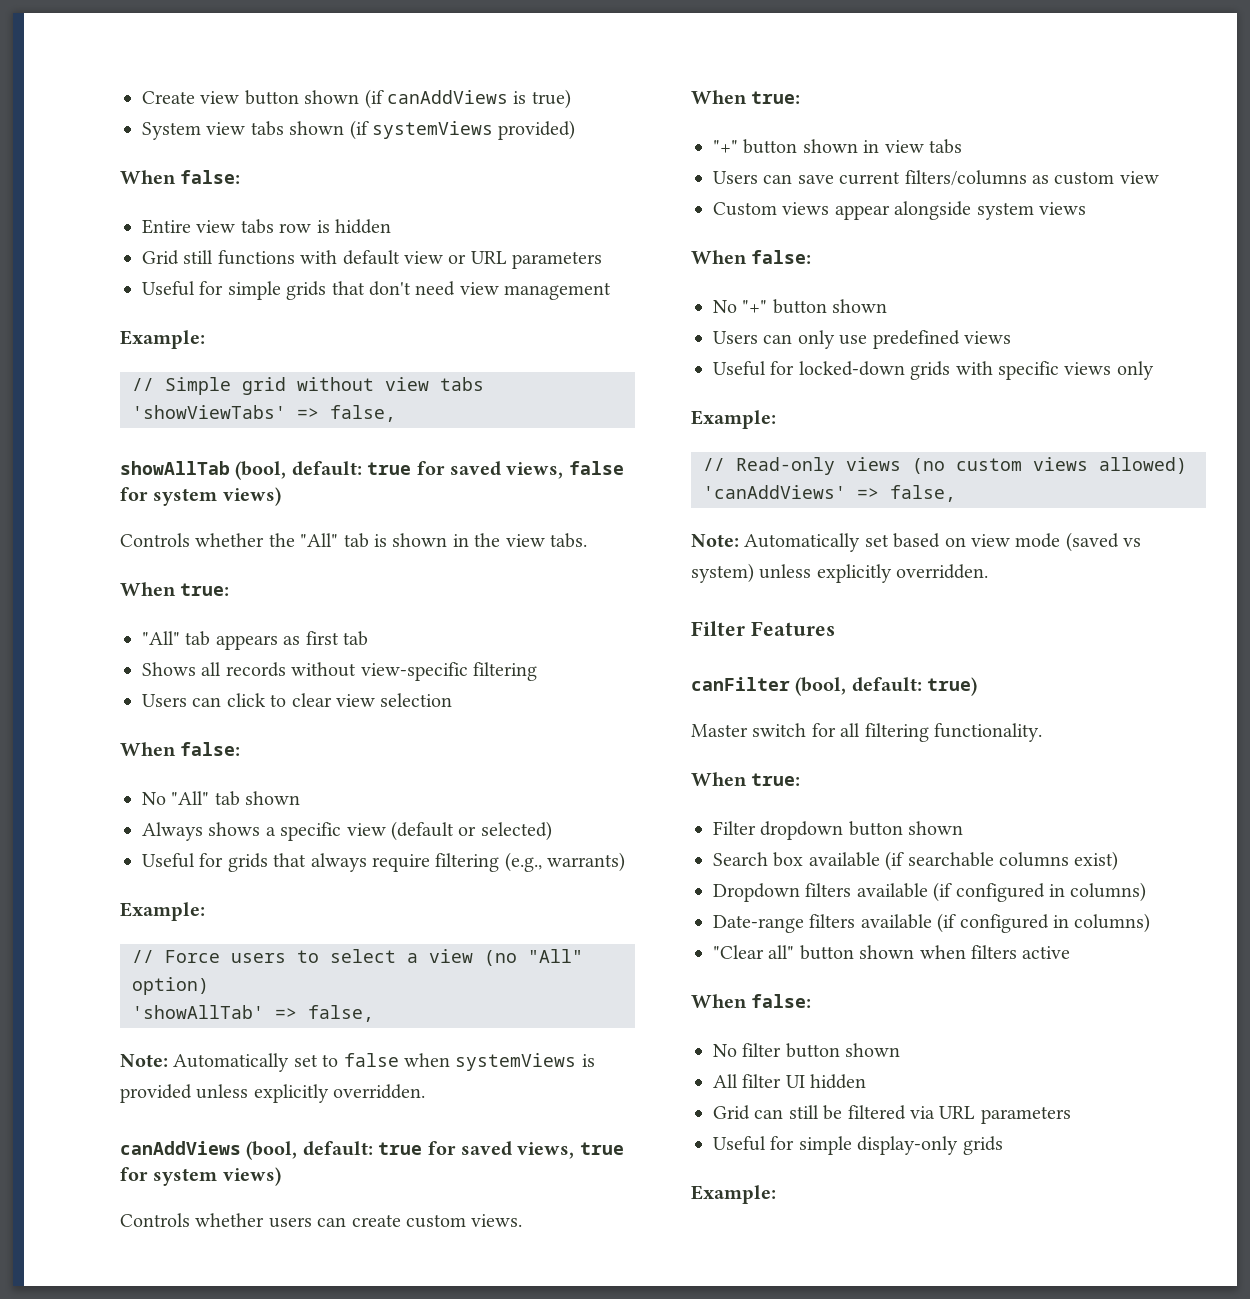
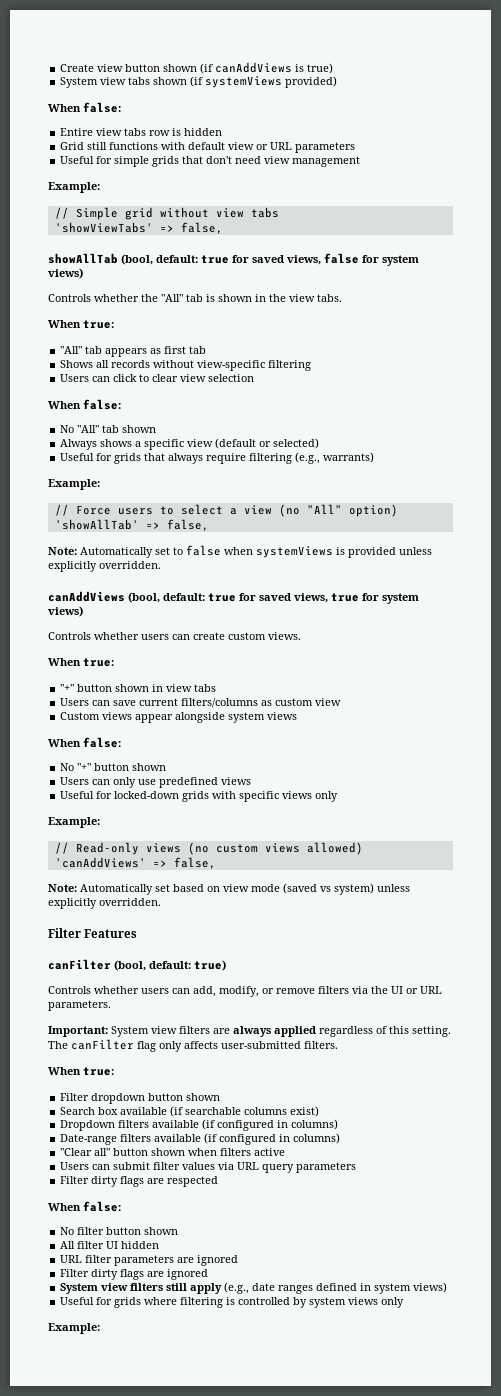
[691,723,1042,742] Master switch for all filtering functionality. -> [48,986,442,997] [48,1000,111,1011] [48,1026,451,1037] [48,1039,338,1052] Controls whether users can add, modify, or remove filters via the UI or URL parameters. // Important: System view filters are always applied regardless of this setting. The canFilter flag only affects user-submitted filters.
(1071, 952) none -> [60,1162,357,1173] [60,1176,219,1187] // Users can submit filter values via URL query parameters // Filter dirty flags are respected
[713,1105,1071,1124] [713,1136,1003,1155] Grid can still be filtered via URL parameters // Useful for simple display-only grids -> [60,1255,239,1266] [60,1269,209,1280] [60,1282,448,1294] [60,1297,405,1308] URL filter parameters are ignored // Filter dirty flags are ignored // System view filters still apply (e.g., date ranges defined in system views) // Useful for grids where filtering is controlled by system views only

